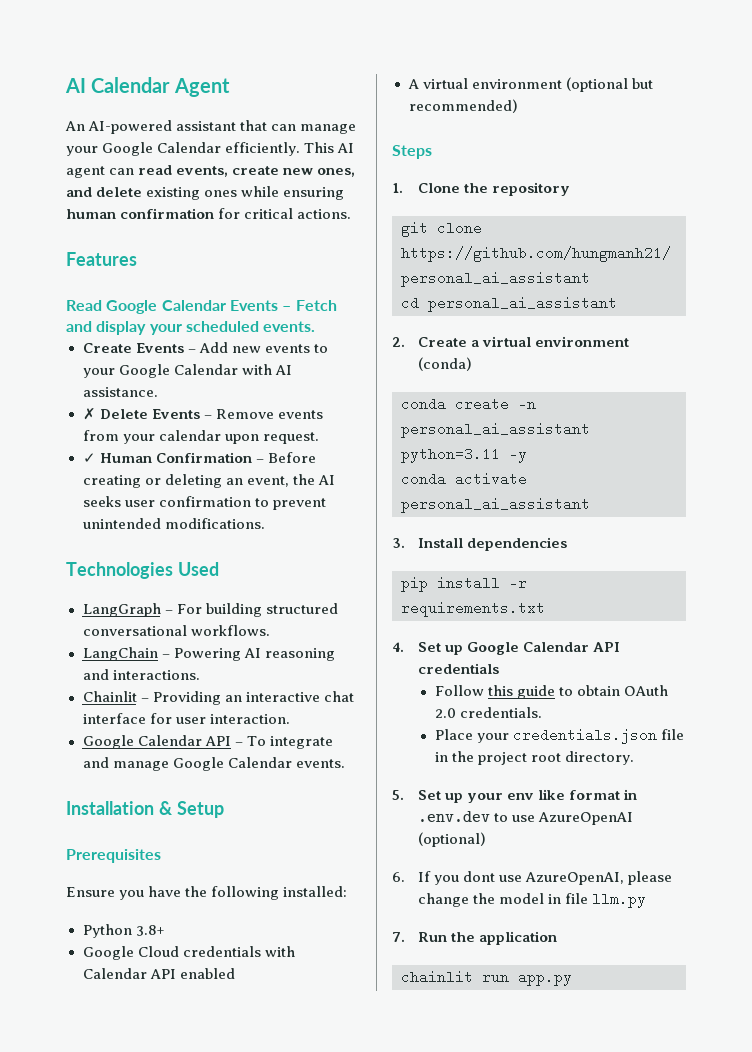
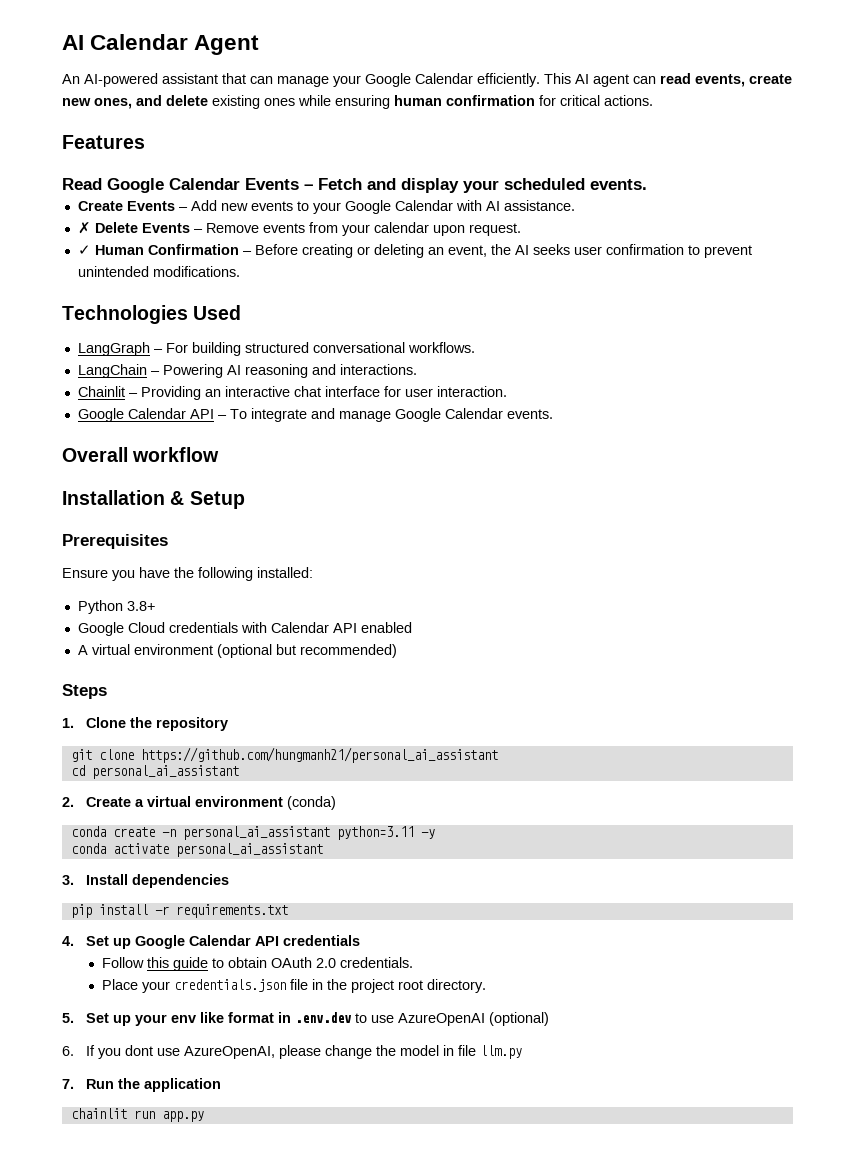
(345, 763) none -> [62,447,220,462] // Overall workflow

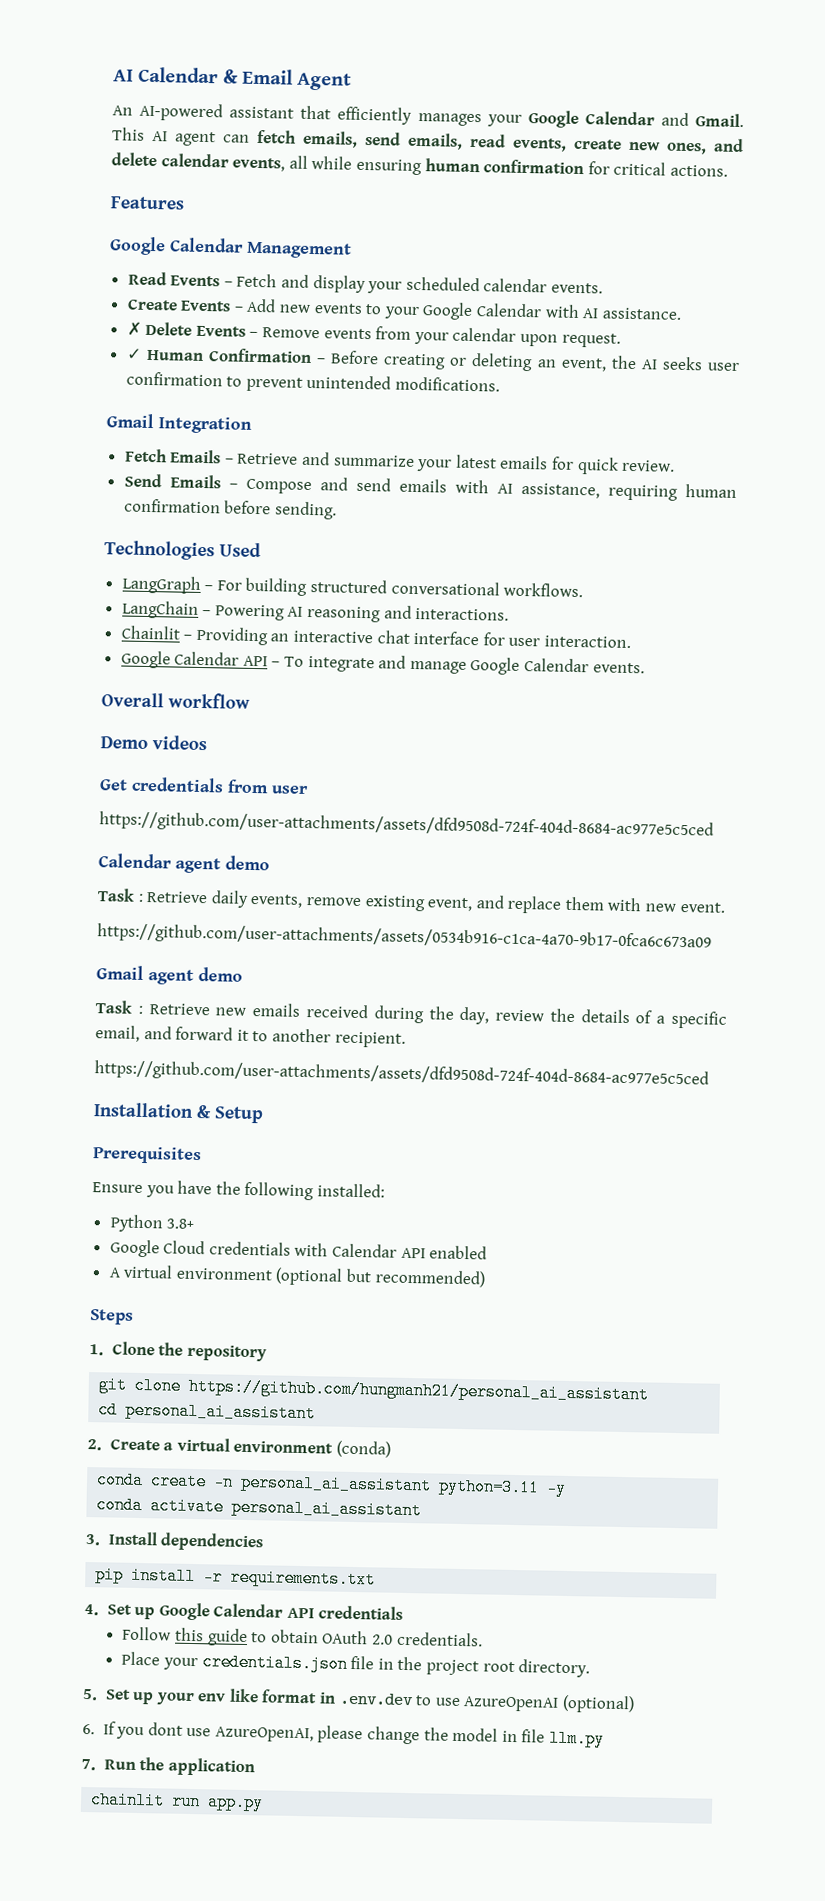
(189, 42) none -> [222,68,293,85] & Email
[250,73,540,87] can manage your Google Calendar efficiently. -> [337,106,745,128] efficiently manages your Google Calendar and Gmail.
(656, 80) none -> [257,129,463,150] fetch emails, send emails,
[212,95,295,109] existing ones -> [160,153,308,172] calendar events, all
[62,178,240,193] Read Google Calendar -> [109,236,352,259] [127,271,167,286] Google Calendar Management // Read
(585, 184) none -> [483,278,548,293] calendar
(240, 271) none -> [106,413,252,434] [124,448,676,475] [123,473,737,501] [123,498,337,520] // Gmail Integration // Fetch Emails – Retrieve and summarize your latest emails for quick review. // Send Emails – Compose and send emails with AI assistance, requiring human confirmation before sending.
(220, 454) none -> [100,735,207,751] [99,776,309,795] [99,811,714,840] [98,853,270,874] [97,888,725,914] [97,923,712,952] [96,965,243,985] [95,1000,728,1029] [95,1025,406,1048] [94,1060,709,1089] // Demo videos // Get credentials from user // https://github.com/user-attachments/assets/dfd9508d-724f-404d-8684-ac977e5c5ced // Calendar agent demo // Task : Retrieve daily events, remove existing event, and replace them with new event. // https://github.com/user-attachments/assets/0534b916-c1ca-4a70-9b17-0fca6c673a09 // Gmail agent demo // Task : Retrieve new emails received during the day, review the details of a specific email, and forward it to another recipient. // https://github.com/user-attachments/assets/dfd9508d-724f-404d-8684-ac977e5c5ced

